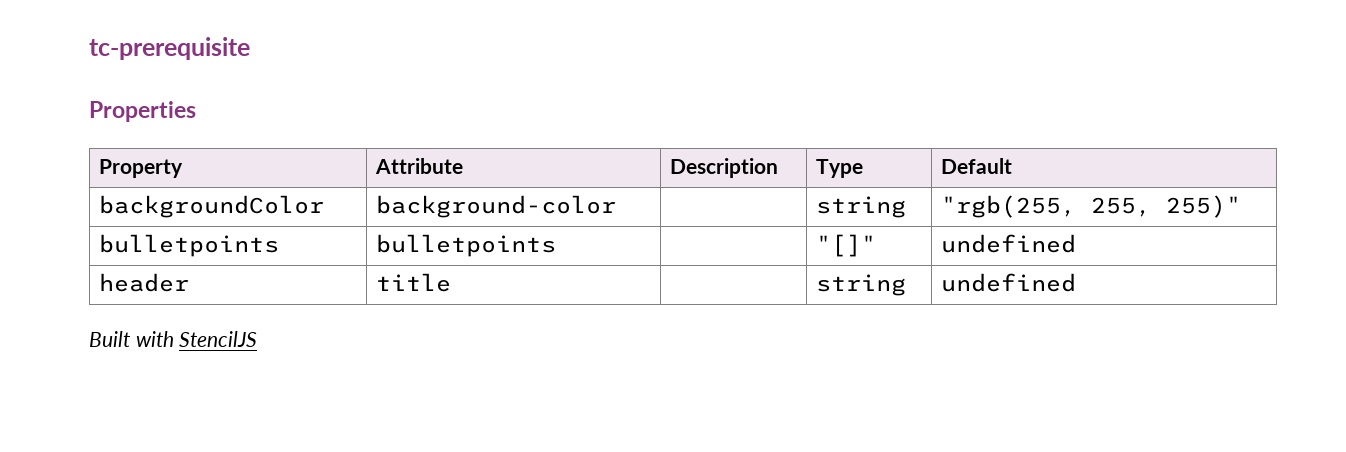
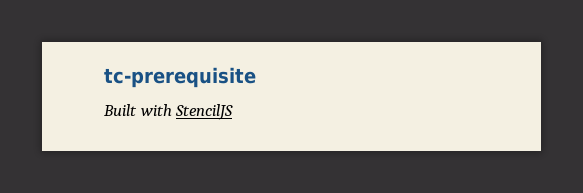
[89,101,196,122] [98,159,183,178] [374,158,463,174] [669,158,778,178] [815,159,863,178] [940,158,1012,174] [98,195,324,218] [375,195,616,218] [815,196,906,218] [940,195,1241,218] [98,234,279,257] [375,234,556,257] [815,234,876,257] [940,234,1076,253] [98,273,189,292] [375,273,451,292] [815,274,906,296] [940,273,1076,292] // Properties // Property | Attribute | Description | Type | Default // backgroundColor | background-color | | string | "rgb(255, 255, 255)" // bulletpoints | bulletpoints | | "[]" | undefined // header | title | | string | undefined -> (256, 77) none

